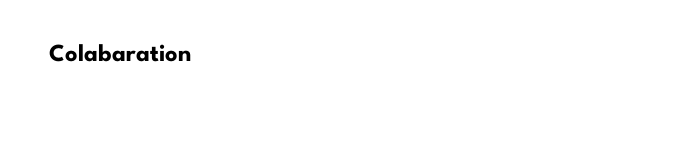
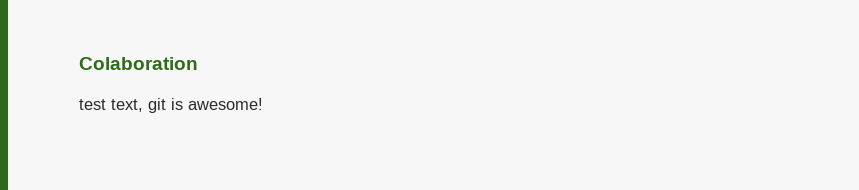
[49,44,191,62] Colabaration -> [79,57,198,70] [79,98,263,113] Colaboration // test text, git is awesome!

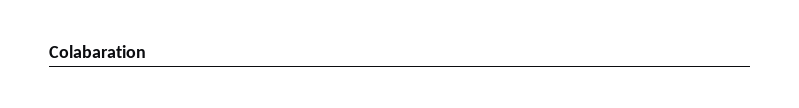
[79,57,198,70] [79,98,263,113] Colaboration // test text, git is awesome! -> [49,45,146,58] Colabaration

